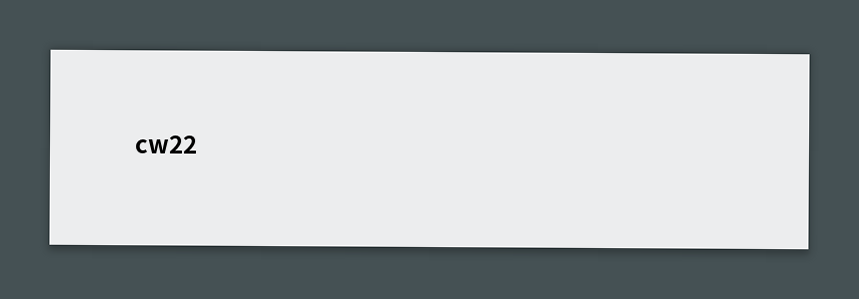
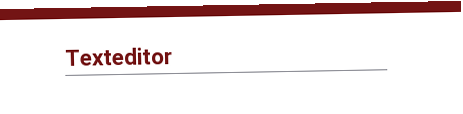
[134,135,198,154] cw22 -> [64,47,173,66] Texteditor

